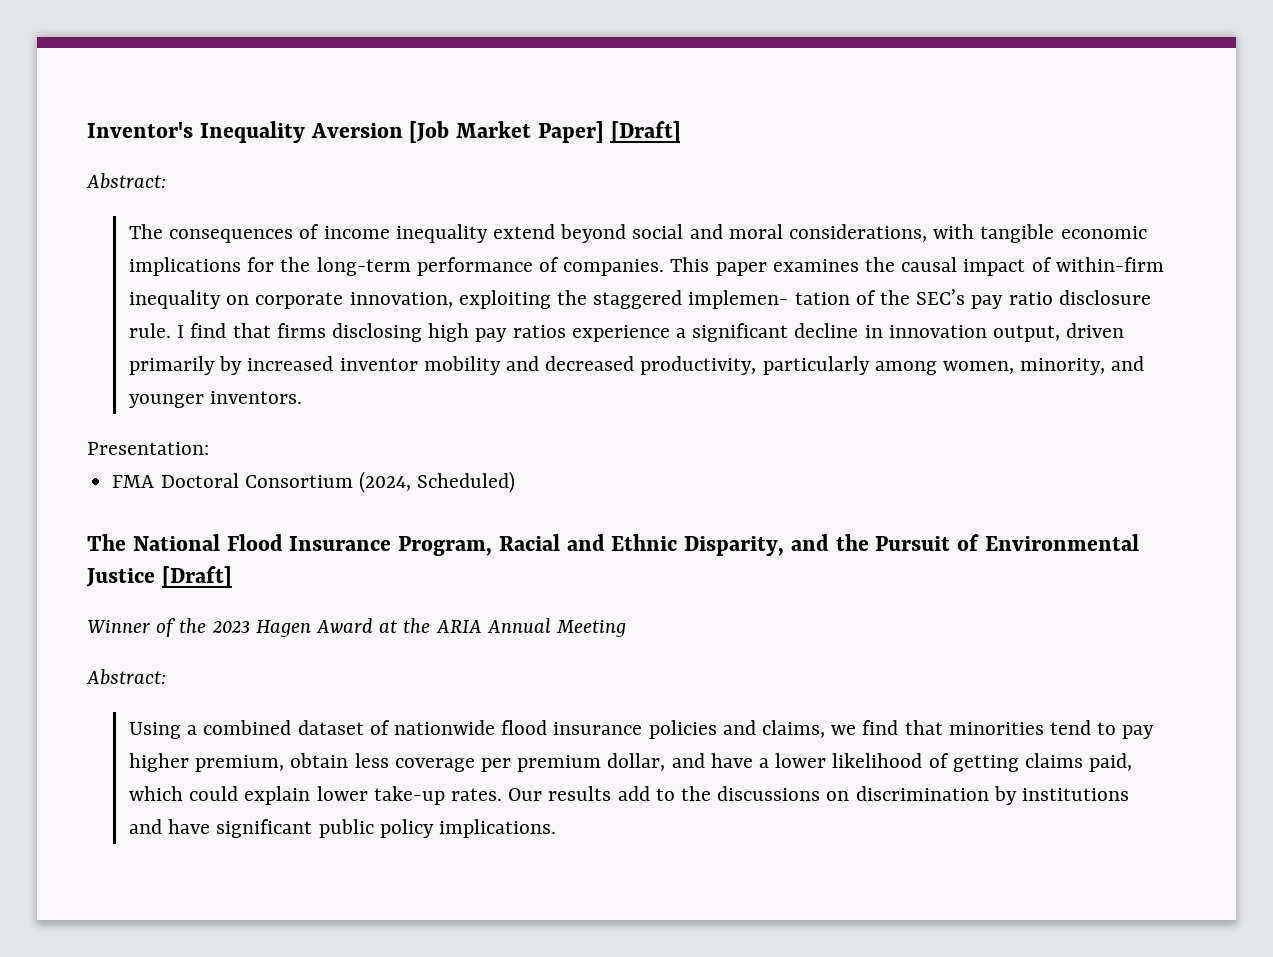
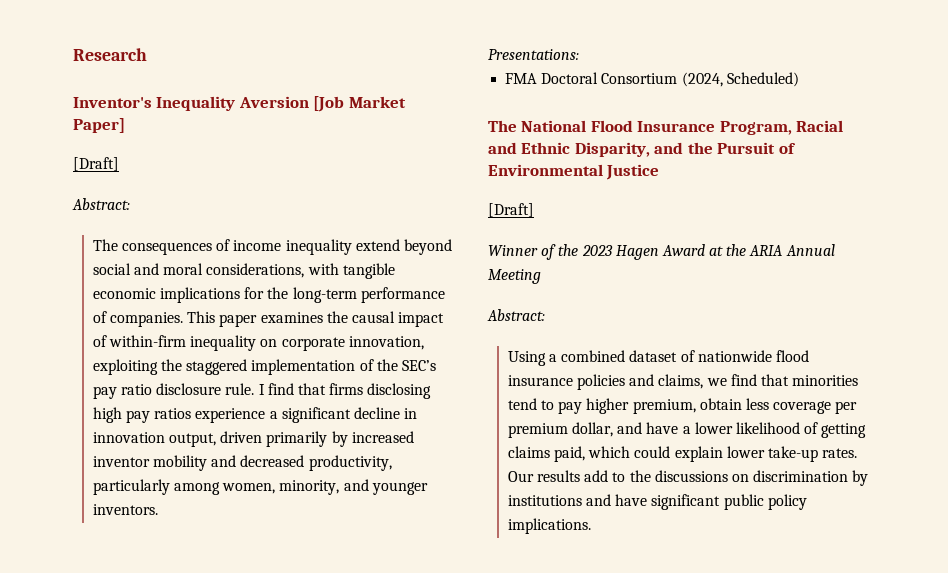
(87, 130) none -> [73,48,147,61] Research //
(604, 132) none -> (125, 125) //
[688,290,850,309] implemen- tation -> [251,359,356,375] implementation
[87,442,209,455] Presentation: -> [488,49,579,60] Presentations:
(155, 577) none -> (660, 172) //

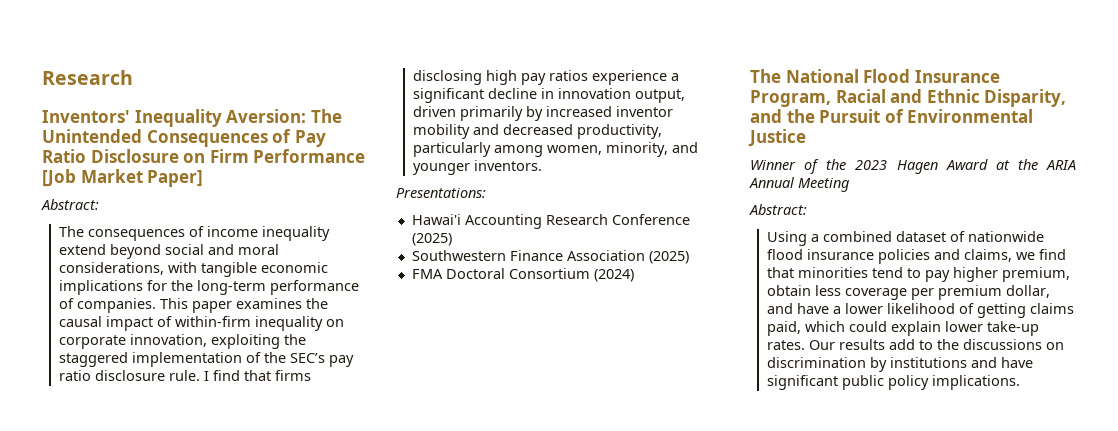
[73,96,309,111] Inventor's Inequality Aversion -> [42,109,342,127] [42,129,326,147] [42,149,366,163] Inventors' Inequality Aversion: The Unintended Consequences of Pay Ratio Disclosure on Firm Performance
[73,157,119,171] // [Draft] -> (204, 178) none
(579, 54) none -> [411,214,690,229] [411,233,452,246] [411,250,689,264] // Hawai'i Accounting Research Conference (2025) // Southwestern Finance Association (2025)
[681,72,799,87] (2024, Scheduled) -> [593,269,634,282] (2024)
[488,203,534,217] // [Draft] -> (806, 138) none

